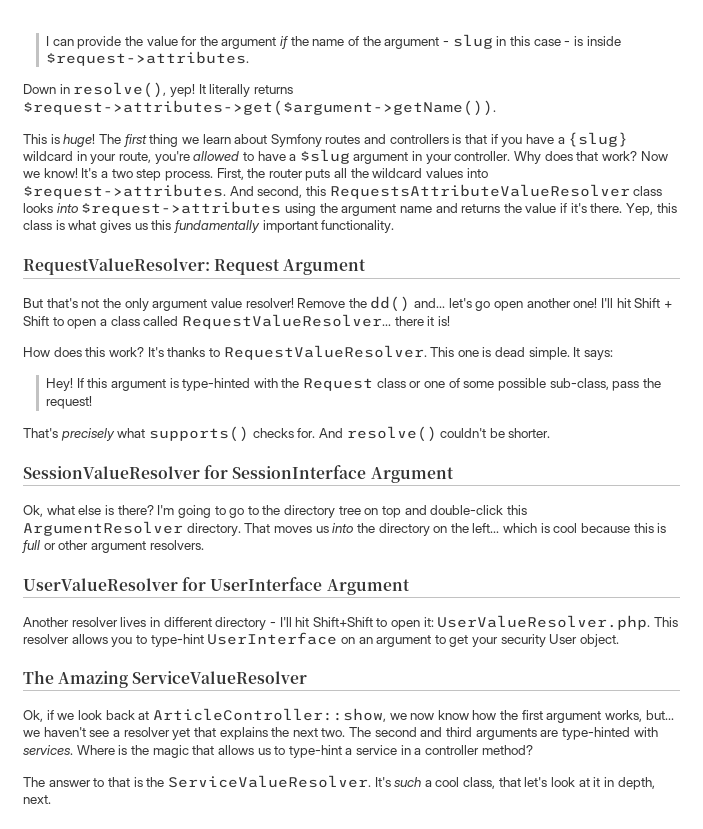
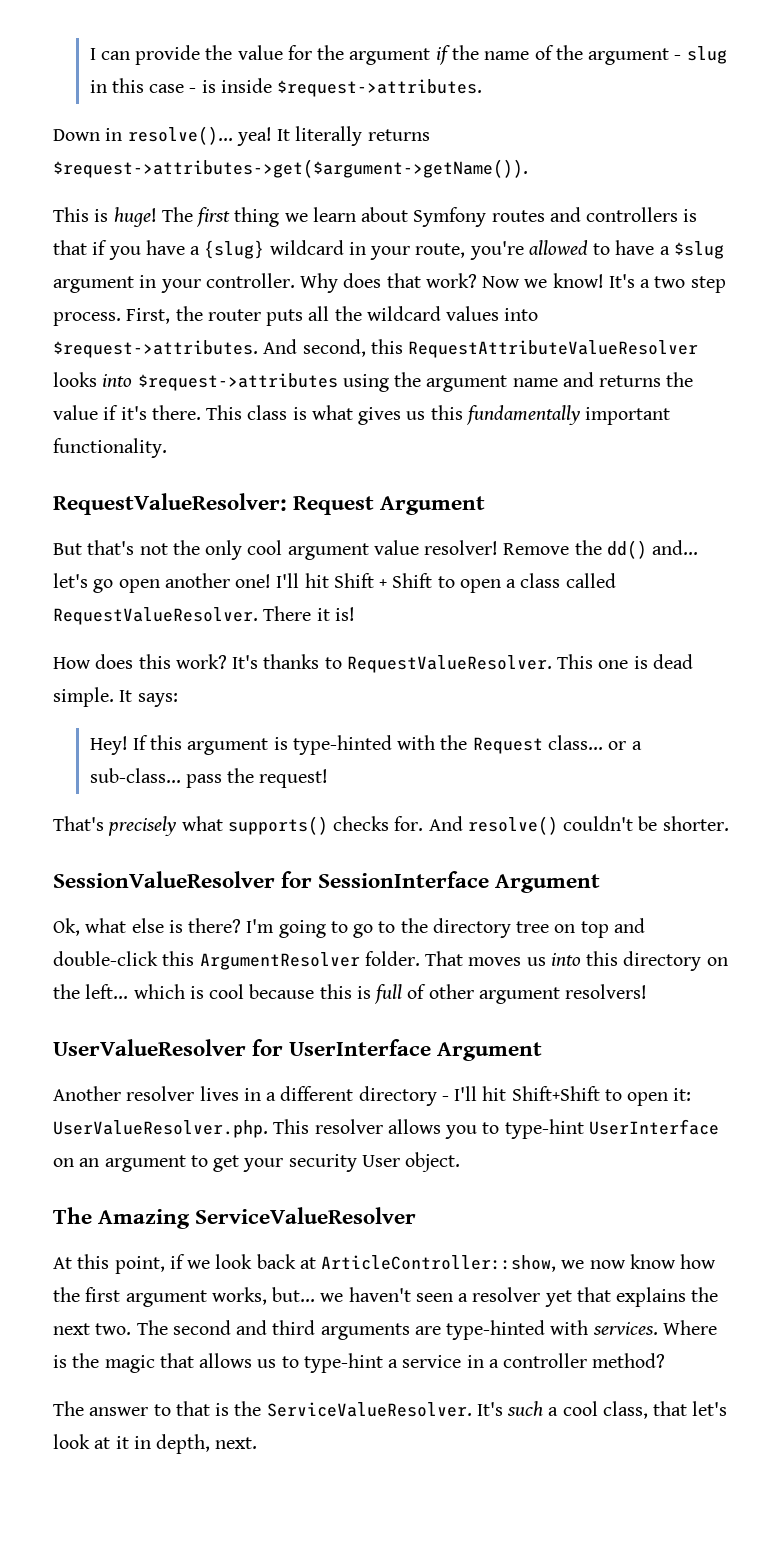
[73,82,195,98] resolve(), yep! -> [127,126,272,146] resolve()... yea!
[329,184,663,199] RequestsAttributeValueResolver class -> [408,340,699,358] RequestAttributeValueResolver
[626,203,677,216] Yep, this -> [206,405,243,420] This
(149, 304) none -> [247,540,283,555] cool
[181,314,424,329] RequestValueResolver... there -> [53,606,312,625] RequestValueResolver. There
[376,378,609,391] class or one of some possible sub-class, -> [547,735,642,750] [89,768,181,783] class... or a sub-class...
[186,523,241,536] directory. -> [364,951,420,966] folder.
[356,523,375,533] the -> [586,951,619,966] this
[43,543,56,550] or -> [407,984,427,999] of
[149,540,204,550] resolvers. -> [565,984,648,999] resolvers!
(160, 622) none -> [266,1092,277,1101] a
[23,710,43,722] Ok, -> [53,1254,165,1274] At this point,
[89,730,110,737] see -> [415,1293,453,1302] seen

